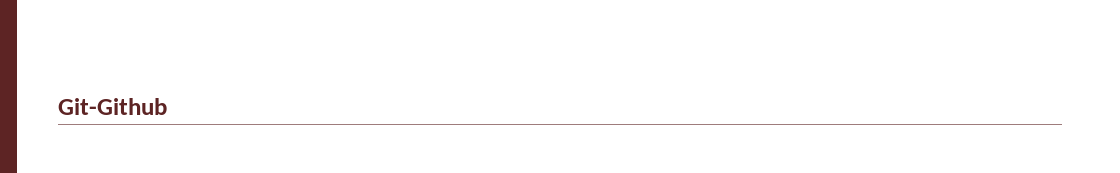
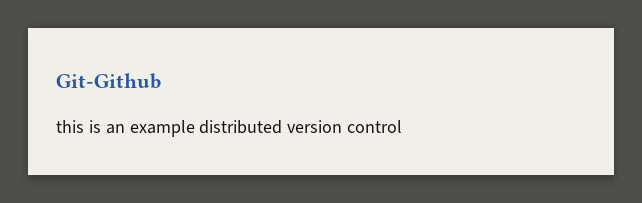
(167, 106) none -> [56,120,403,137] // this is an example distributed version control

